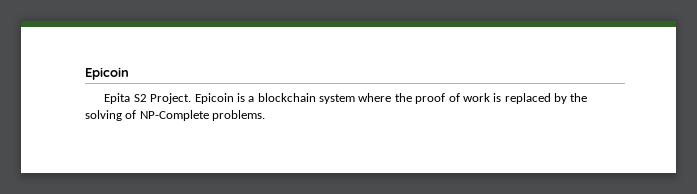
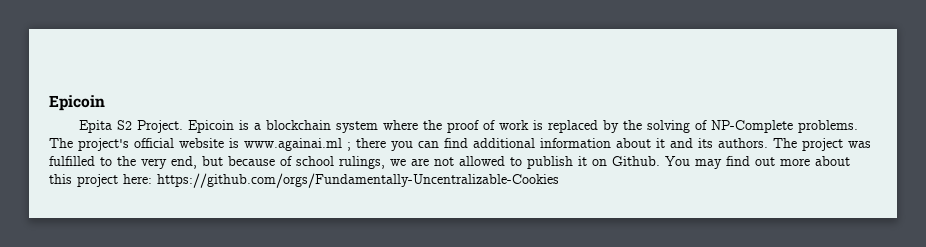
(266, 115) none -> [49,138,871,151] [49,156,850,169] [49,173,559,188] The project's official website is www.againai.ml ; there you can find additional information about it and its authors. The project was fulfilled to the very end, but because of school rulings, we are not allowed to publish it on Github. You may find out more about this project here: https://github.com/orgs/Fundamentally-Uncentralizable-Cookies

